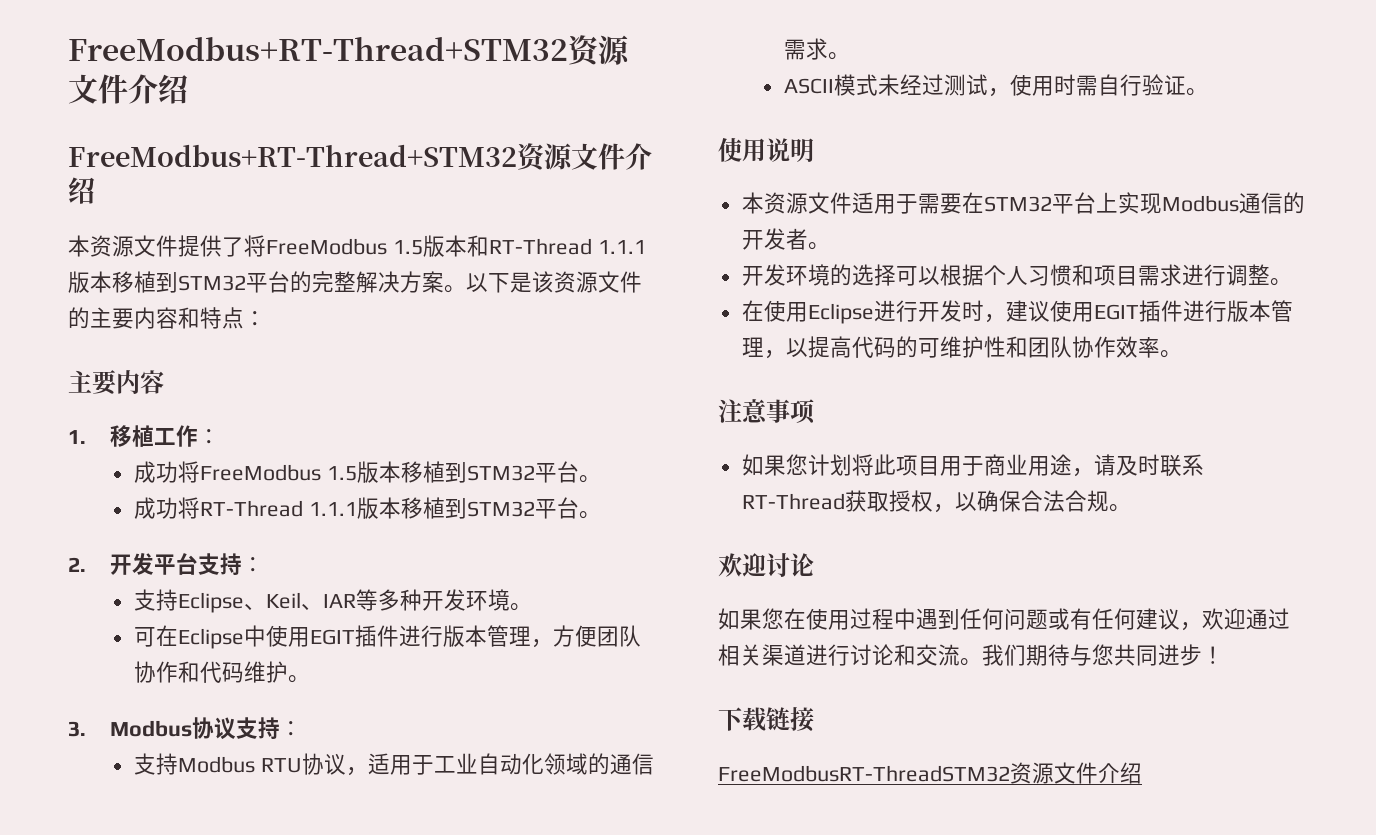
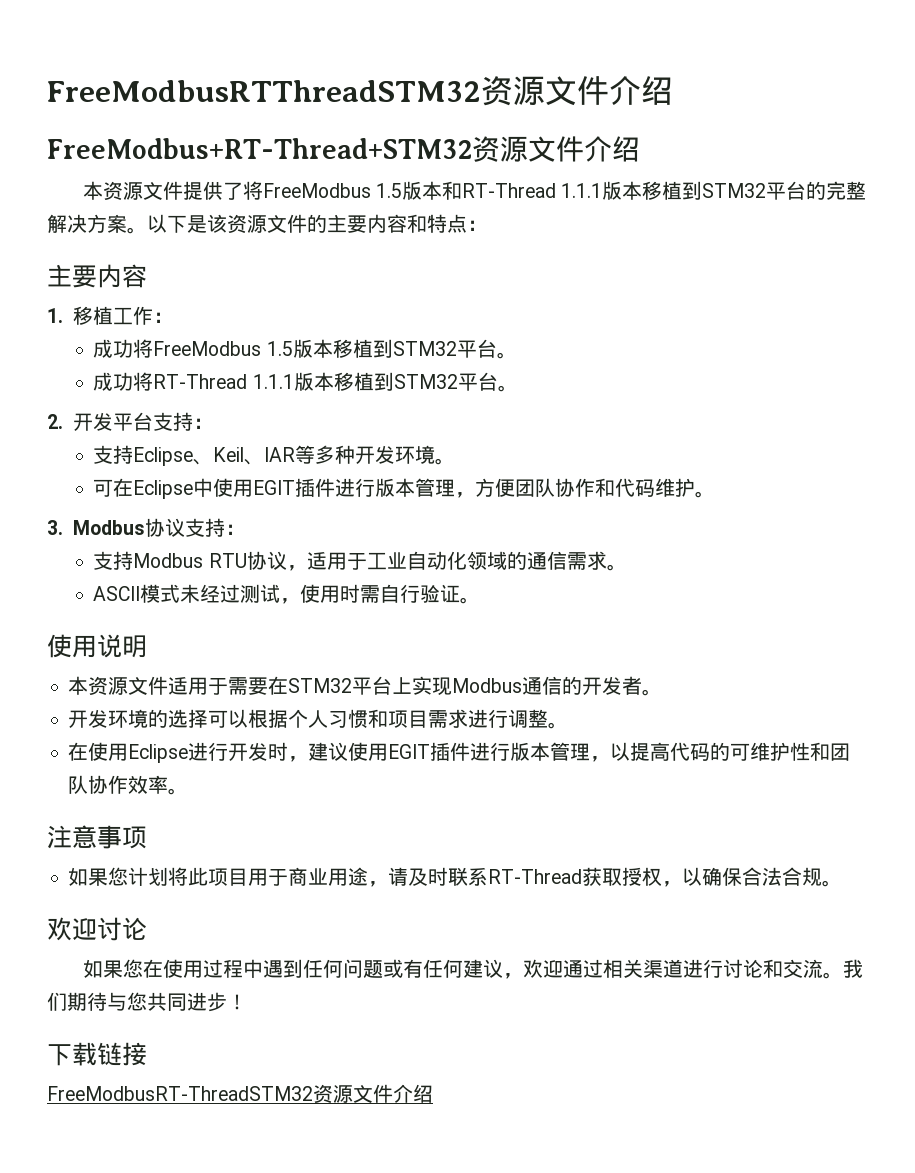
[68,36,568,61] FreeModbus+RT-Thread+STM32 -> [47,80,481,102] FreeModbusRTThreadSTM32

